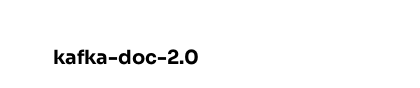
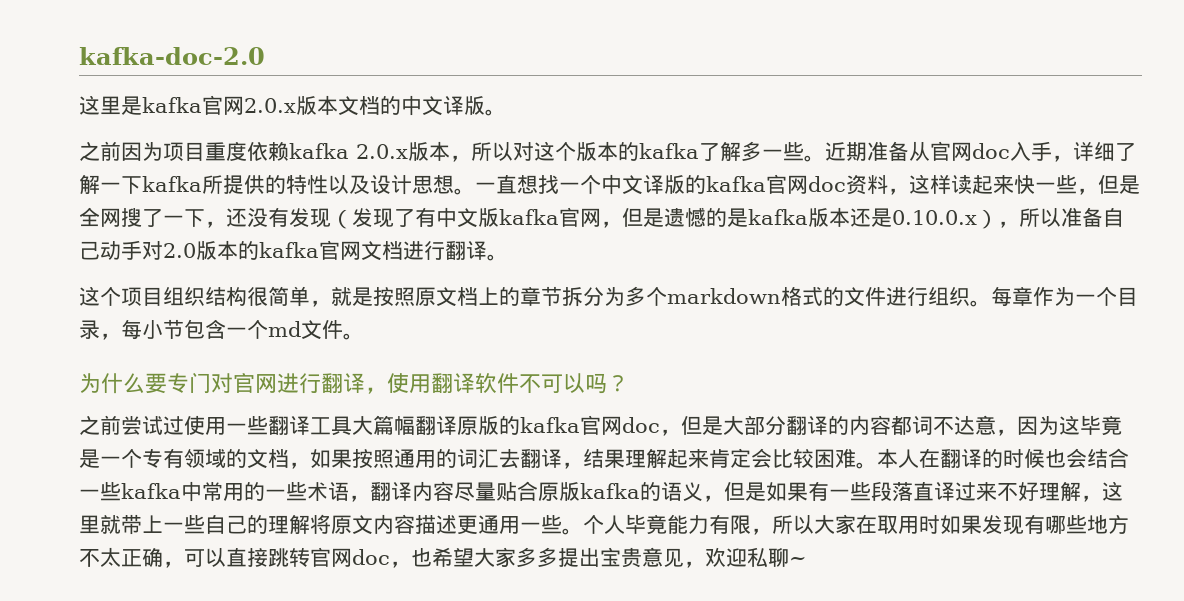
(199, 57) none -> [79,95,506,116] [79,141,1136,162] [79,174,1140,195] [79,207,1124,229] [79,240,508,261] [79,286,1138,307] [79,319,364,340] [79,372,629,394] [79,415,1122,436] [79,448,1129,469] [79,481,1123,502] [79,514,1129,535] [79,547,807,568] // 这里是kafka官网2.0.x版本文档的中文译版。 // 之前因为项目重度依赖kafka 2.0.x版本，所以对这个版本的kafka了解多一些。近期准备从官网doc入手，详细了解一下kafka所提供的特性以及设计思想。一直想找一个中文译版的kafka官网doc资料，这样读起来快一些，但是全网搜了一下，还没有发现（发现了有中文版kafka官网，但是遗憾的是kafka版本还是0.10.0.x），所以准备自己动手对2.0版本的kafka官网文档进行翻译。 // 这个项目组织结构很简单，就是按照原文档上的章节拆分为多个markdown格式的文件进行组织。每章作为一个目录，每小节包含一个md文件。 // 为什么要专门对官网进行翻译，使用翻译软件不可以吗？ // 之前尝试过使用一些翻译工具大篇幅翻译原版的kafka官网doc，但是大部分翻译的内容都词不达意，因为这毕竟是一个专有领域的文档，如果按照通用的词汇去翻译，结果理解起来肯定会比较困难。本人在翻译的时候也会结合一些kafka中常用的一些术语，翻译内容尽量贴合原版kafka的语义，但是如果有一些段落直译过来不好理解，这里就带上一些自己的理解将原文内容描述更通用一些。个人毕竟能力有限，所以大家在取用时如果发现有哪些地方不太正确，可以直接跳转官网doc，也希望大家多多提出宝贵意见，欢迎私聊~

